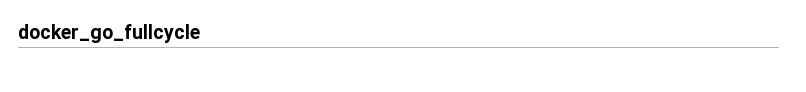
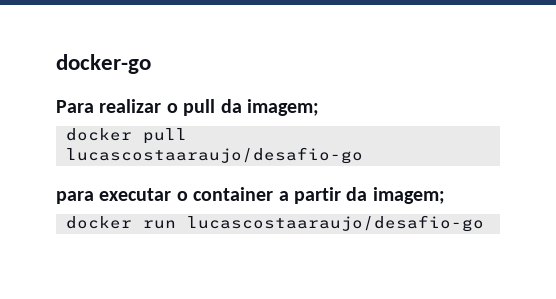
[18,24,200,43] docker_go_fullcycle -> [56,54,151,74] [56,99,319,116] [65,128,187,144] [65,147,363,164] [56,187,445,204] [65,215,484,232] docker-go // Para realizar o pull da imagem; // docker pull lucascostaaraujo/desafio-go // para executar o container a partir da imagem; // docker run lucascostaaraujo/desafio-go

